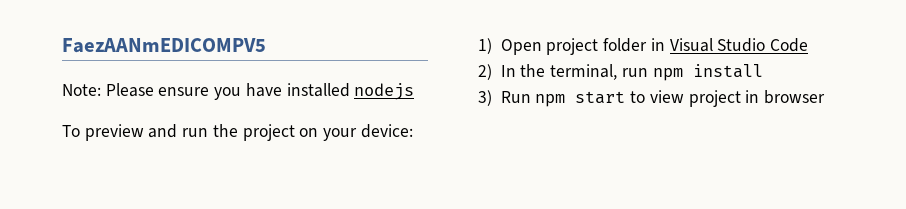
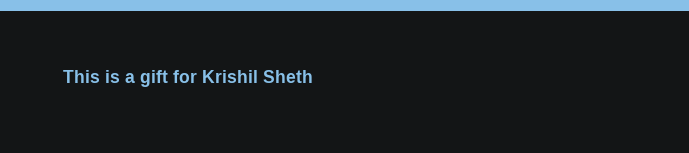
[62,38,266,53] [62,83,415,100] [62,124,413,141] [478,38,809,55] [478,64,763,81] [478,90,826,107] FaezAANmEDICOMPV5 // Note: Please ensure you have installed nodejs // To preview and run the project on your device: // 1) Open project folder in Visual Studio Code // 2) In the terminal, run npm install // 3) Run npm start to view project in browser -> [63,70,313,87] This is a gift for Krishil Sheth

